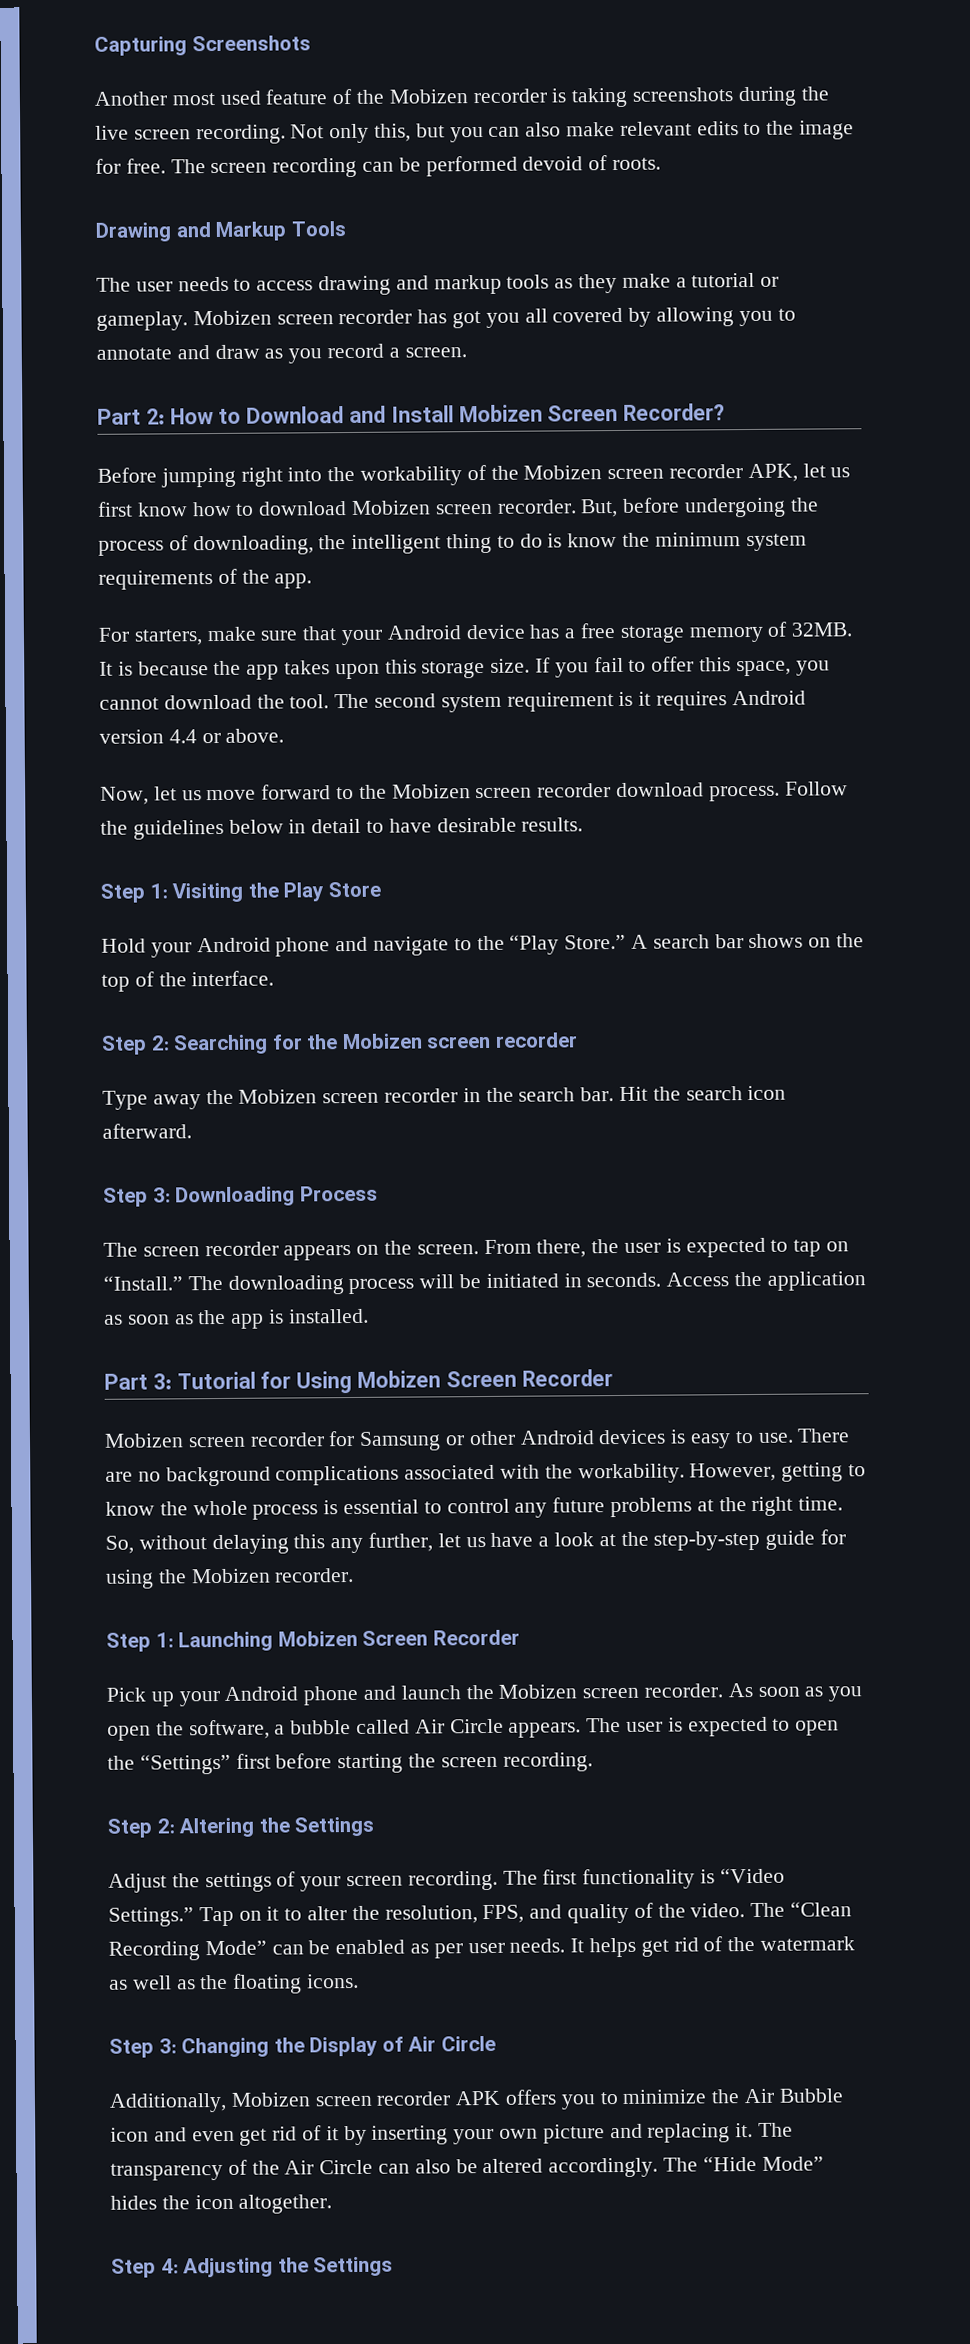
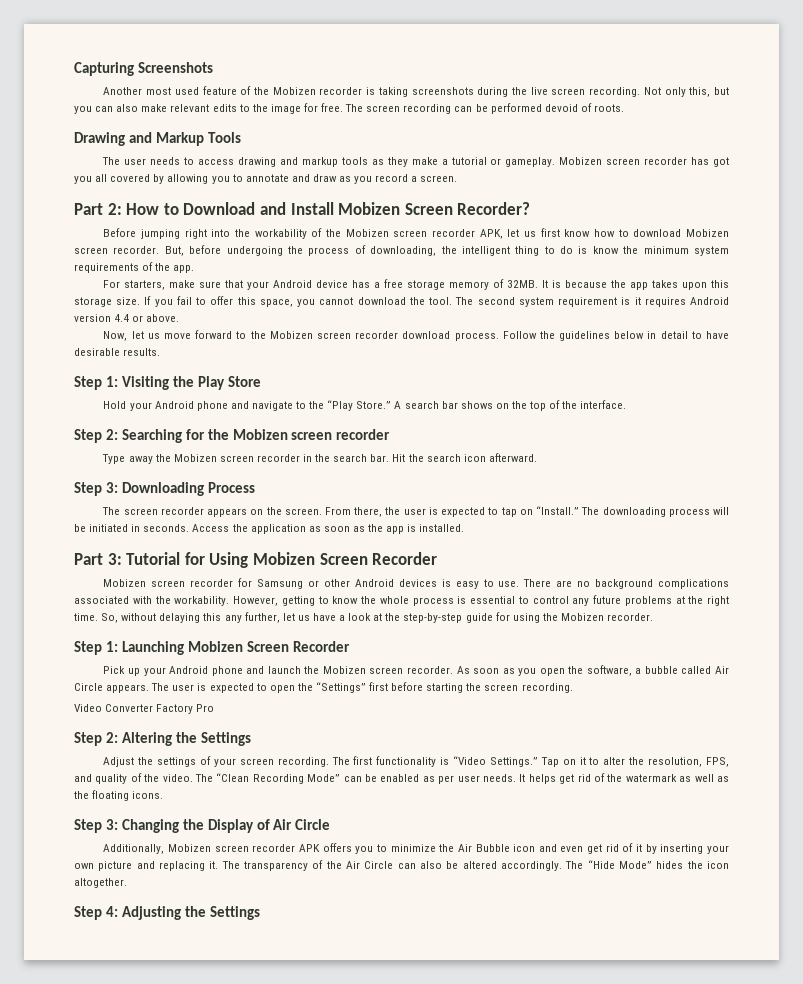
(593, 1762) none -> [74,704,215,714] // Video Converter Factory Pro

